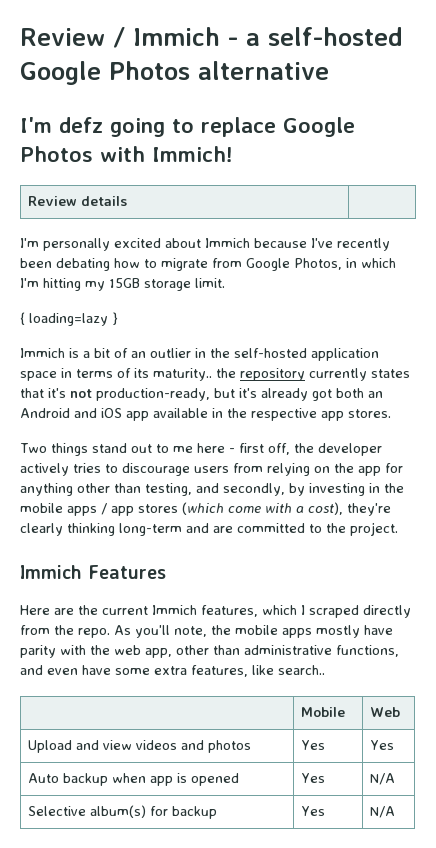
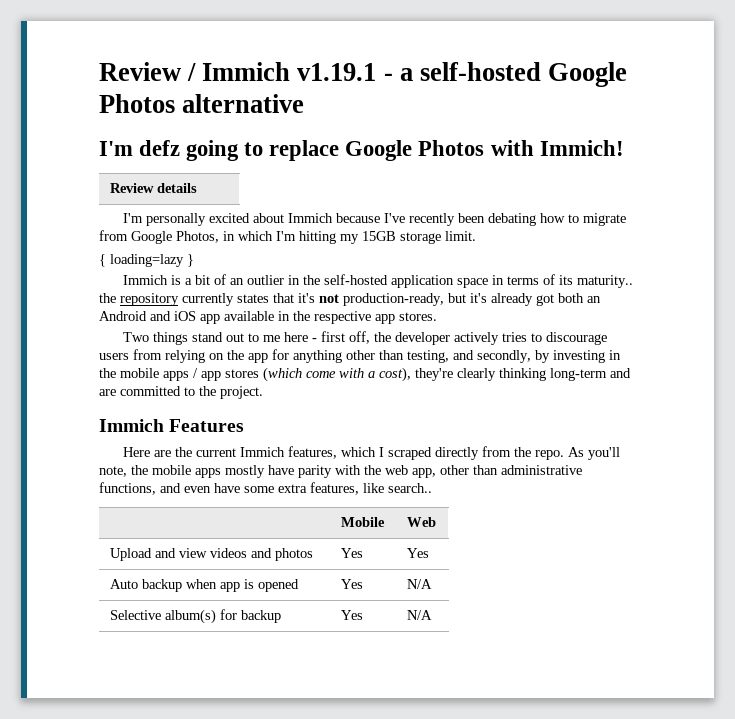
(220, 36) none -> [297,63,377,81] v1.19.1

